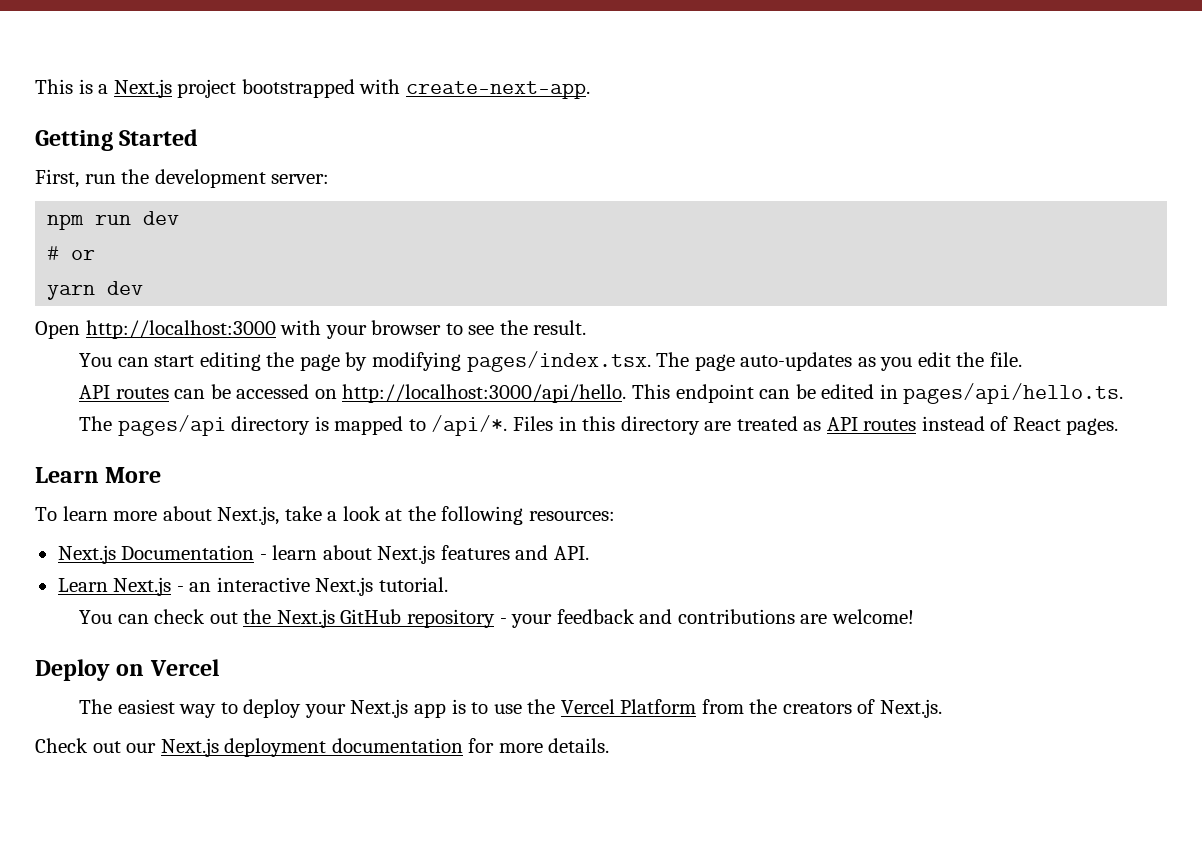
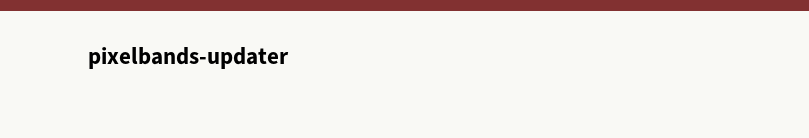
[35,79,590,99] [35,129,199,151] [35,169,330,188] [47,211,180,230] [47,246,96,260] [47,281,144,300] [35,320,587,339] [79,351,1022,372] [79,383,1124,404] [79,415,1119,436] [35,467,162,483] [35,506,615,525] [57,545,589,564] [57,577,448,596] [79,609,914,628] [35,659,219,681] [79,699,942,718] [35,738,610,757] This is a Next.js project bootstrapped with create-next-app. // Getting Started // First, run the development server: // npm run dev // # or // yarn dev // Open http://localhost:3000 with your browser to see the result. // You can start editing the page by modifying pages/index.tsx. The page auto-updates as you edit the file. // API routes can be accessed on http://localhost:3000/api/hello. This endpoint can be edited in pages/api/hello.ts. // The pages/api directory is mapped to /api/*. Files in this directory are treated as API routes instead of React pages. // Learn More // To learn more about Next.js, take a look at the following resources: // Next.js Documentation - learn about Next.js features and API. // Learn Next.js - an interactive Next.js tutorial. // You can check out the Next.js GitHub repository - your feedback and contributions are welcome! // Deploy on Vercel // The easiest way to deploy your Next.js app is to use the Vercel Platform from the creators of Next.js. // Check out our Next.js deployment documentation for more details. -> [88,47,289,69] pixelbands-updater

